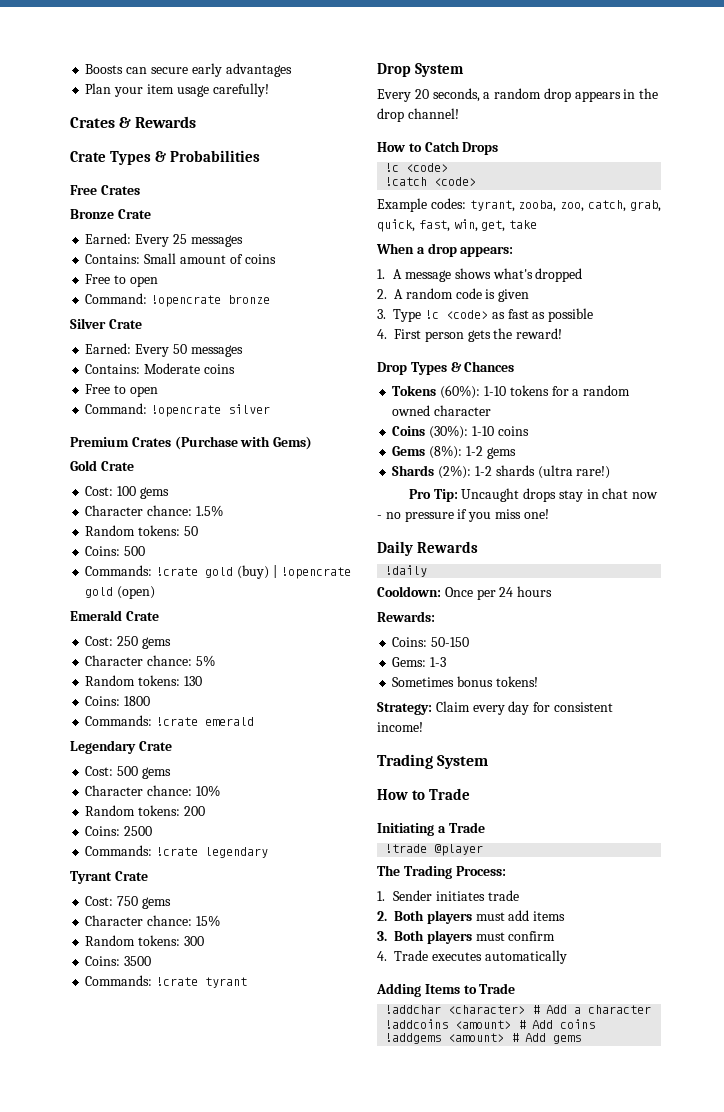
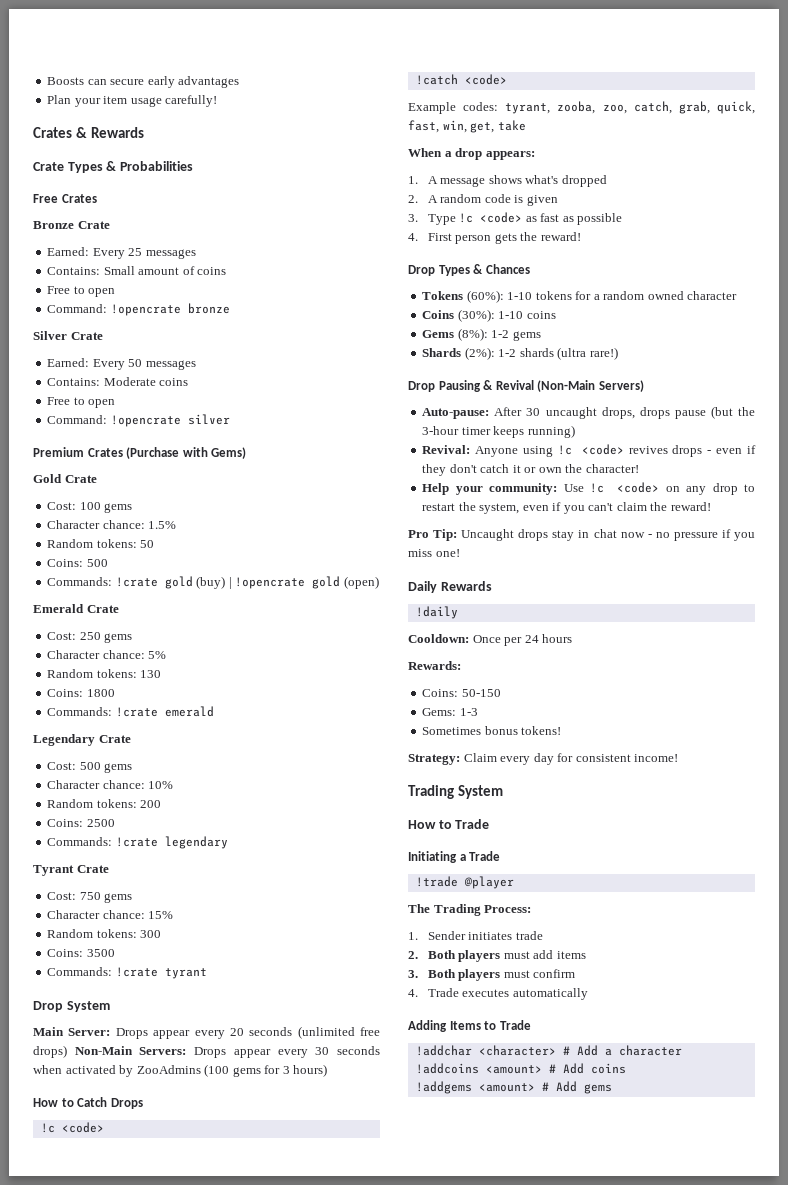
[377,88,659,102] [377,108,459,122] Every 20 seconds, a random drop appears in the drop channel! -> [33,1026,380,1039] [33,1045,381,1058] [33,1064,328,1077] Main Server: Drops appear every 20 seconds (unlimited free drops) Non-Main Servers: Drops appear every 30 seconds when activated by ZooAdmins (100 gems for 3 hours)
(611, 472) none -> [408,380,644,392] [422,406,755,419] [422,425,575,438] [422,444,757,457] [422,464,639,476] [422,482,755,495] [422,502,711,514] // Drop Pausing & Revival (Non-Main Servers) // Auto-pause: After 30 uncaught drops, drops pause (but the 3-hour timer keeps running) // Revival: Anyone using !c <code> revives drops - even if they don't catch it or own the character! // Help your community: Use !c <code> on any drop to restart the system, even if you can't claim the reward!

